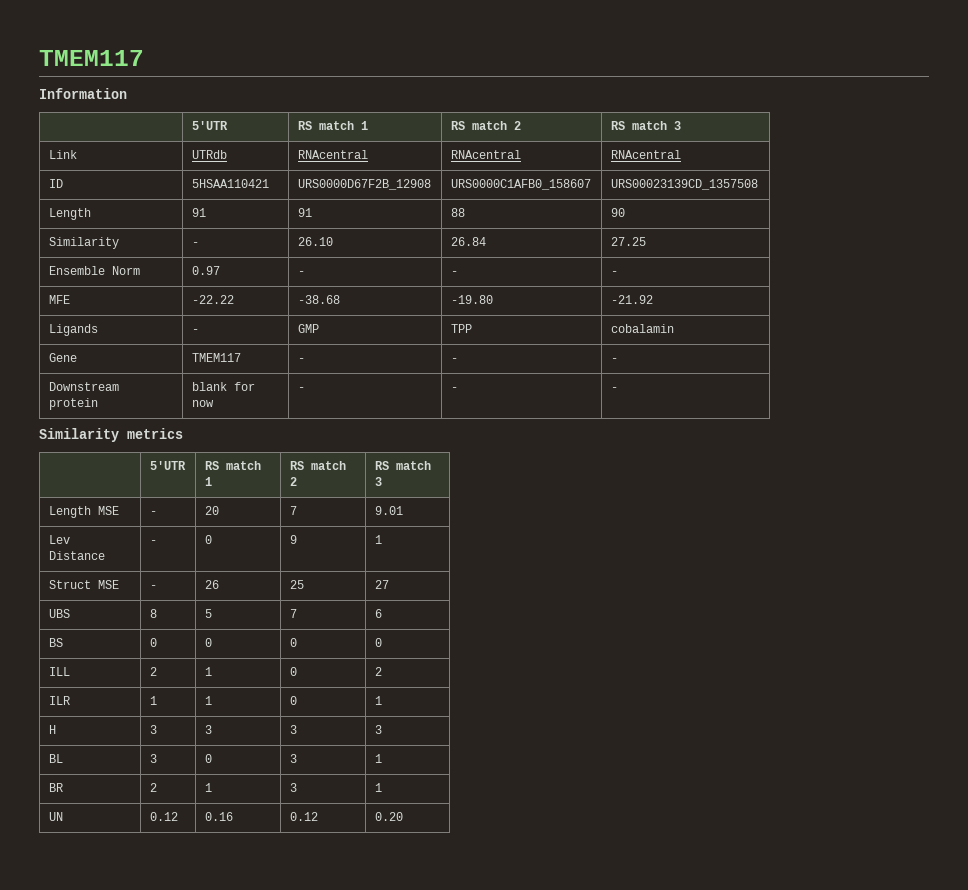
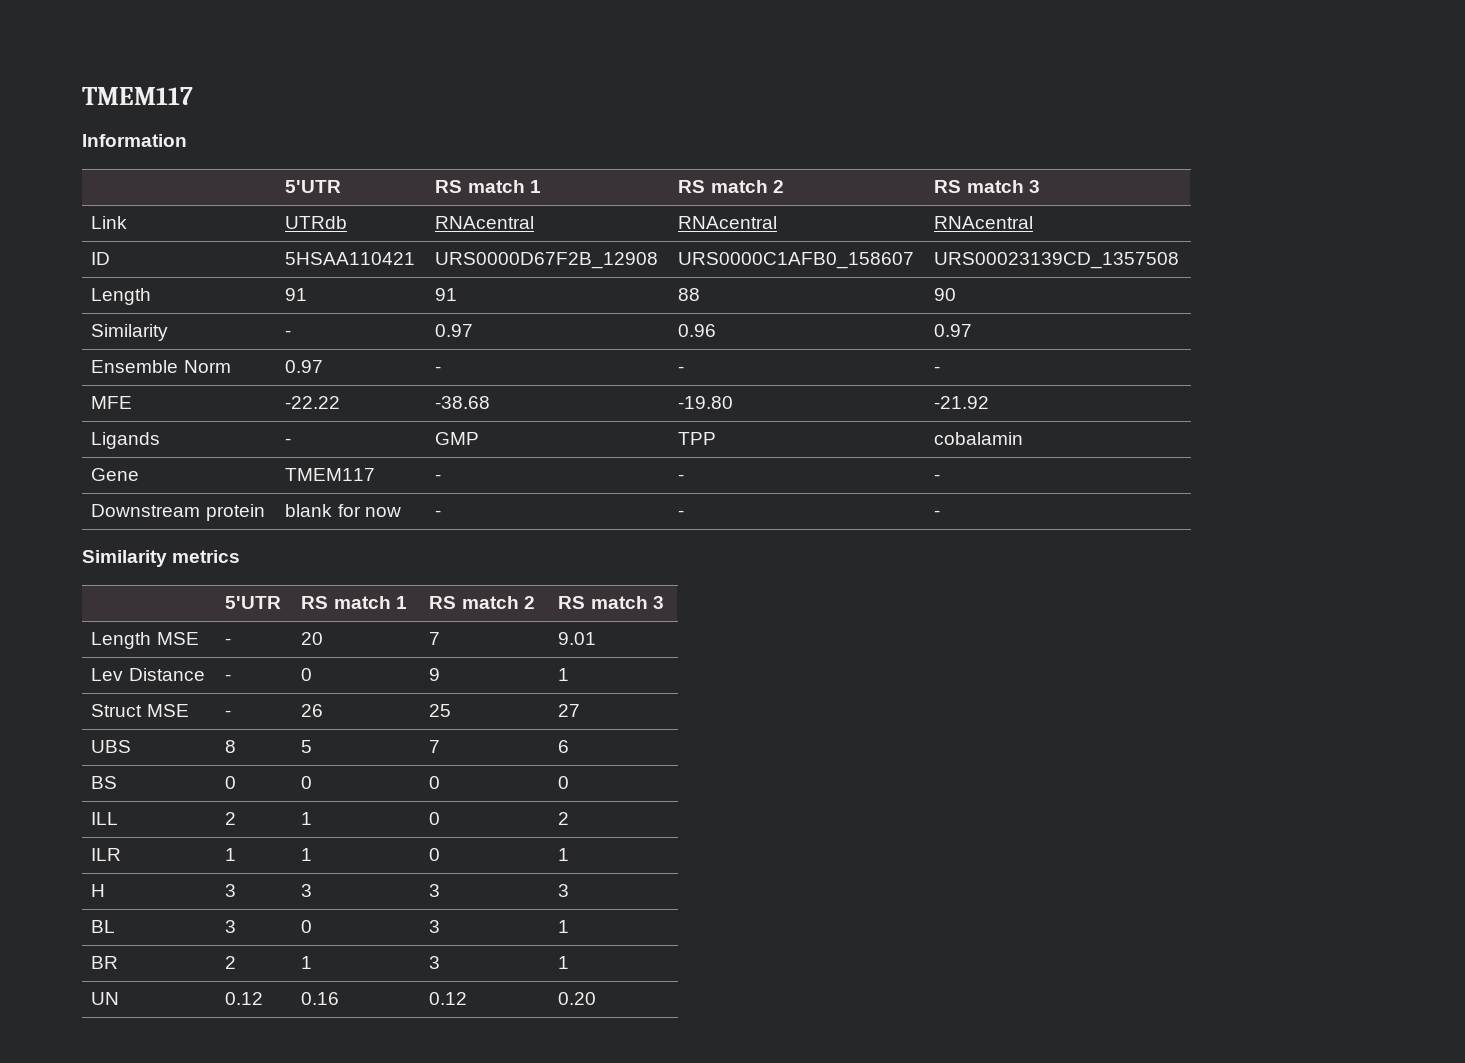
[297,237,333,246] [450,237,486,246] [610,237,646,246] 26.10 | 26.84 | 27.25 -> [435,324,474,337] [678,324,717,337] [934,324,973,337] 0.97 | 0.96 | 0.97

